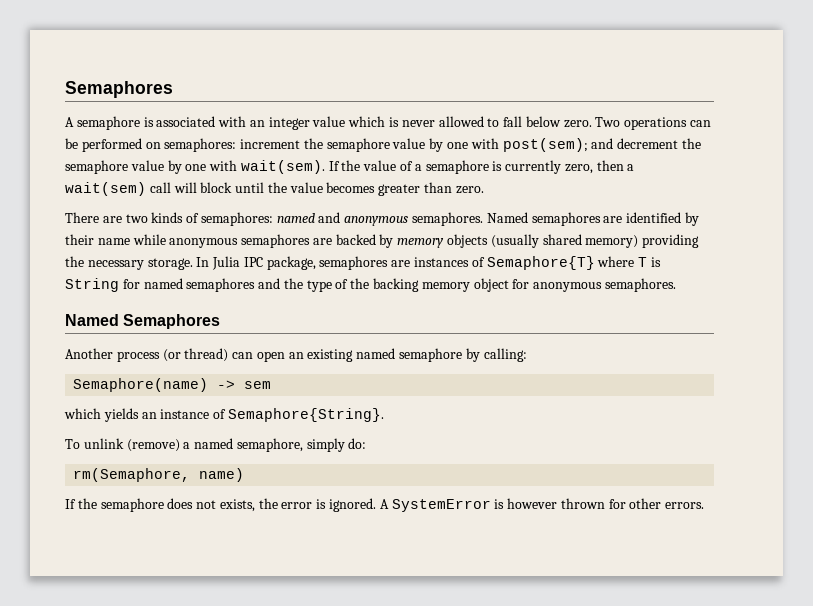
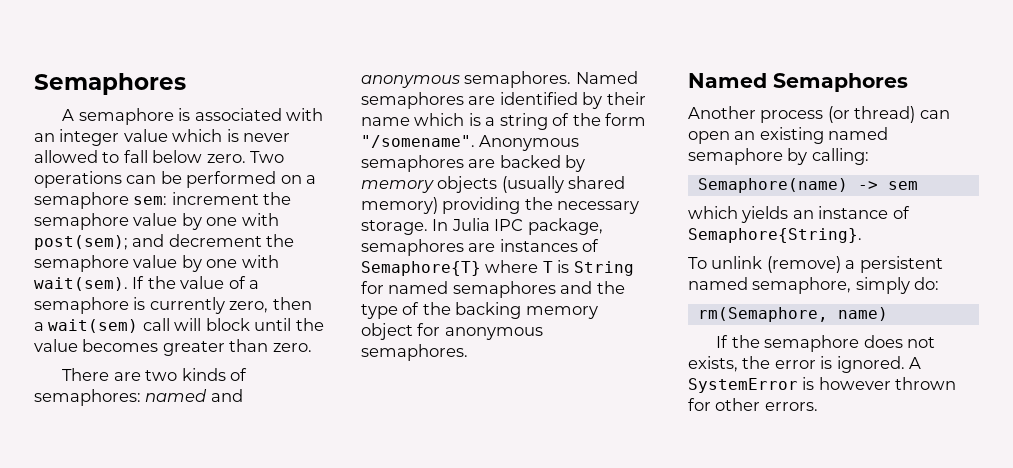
[164,138,237,152] semaphores: -> [306,175,317,184] [34,192,168,209] a semaphore sem:
[132,234,239,248] while anonymous -> [414,113,647,130] [361,135,580,151] which is a string of the form "/somename". Anonymous
(191, 445) none -> [859,256,943,273] persistent

